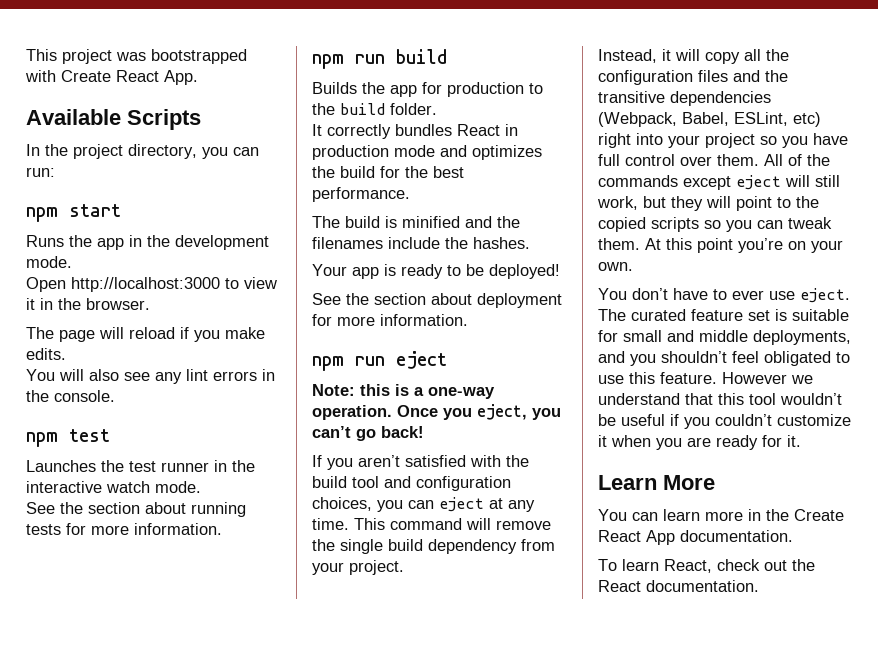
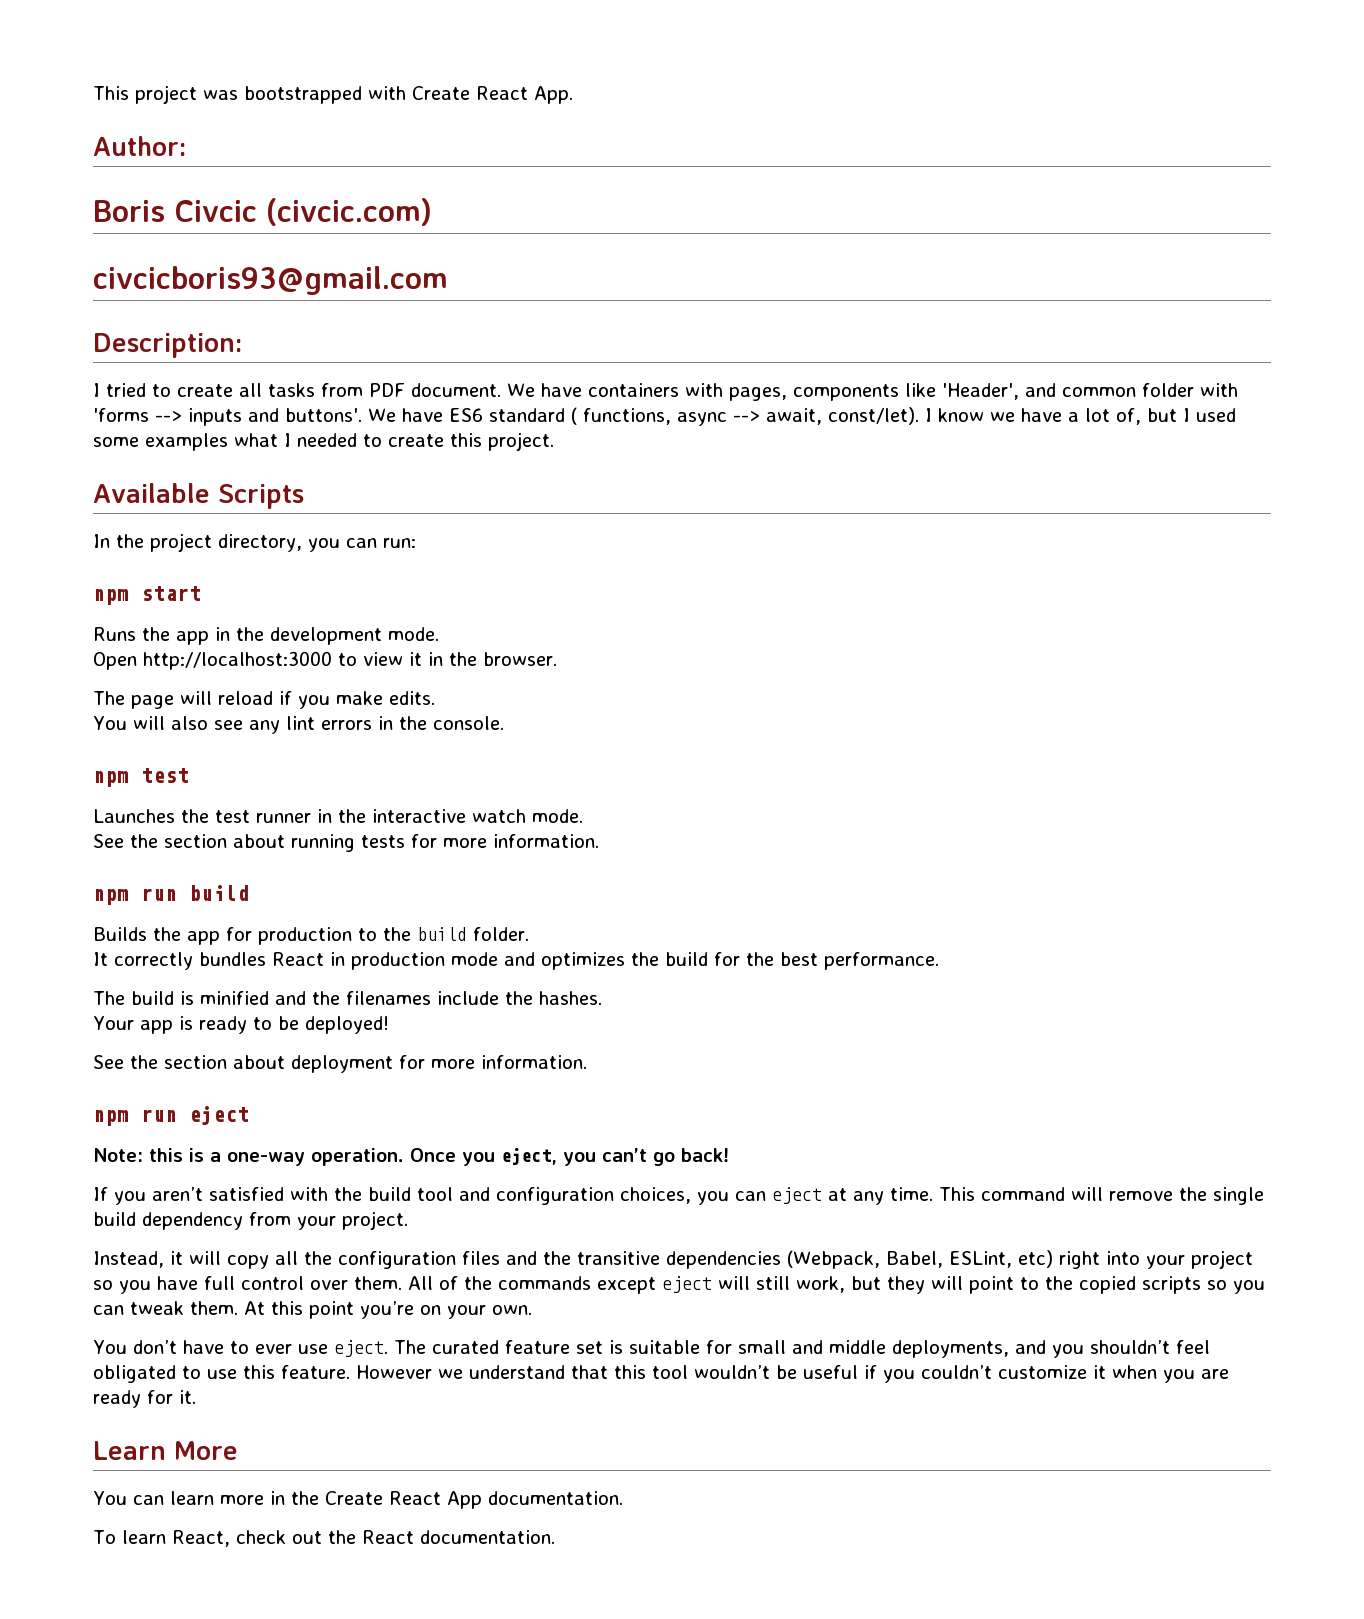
(198, 77) none -> [93,136,186,156] [93,198,432,226] [93,266,448,295] [93,333,242,358] [93,383,1238,401] [93,407,1236,426] [93,432,554,451] // Author: // Boris Civcic (civcic.com) // civcicboris93@gmail.com // Description: // I tried to create all tasks from PDF document. We have containers with pages, components like 'Header', and common folder with 'forms --> inputs and buttons'. We have ES6 standard ( functions, async --> await, const/let). I know we have a lot of, but I used some examples what I needed to create this project.

